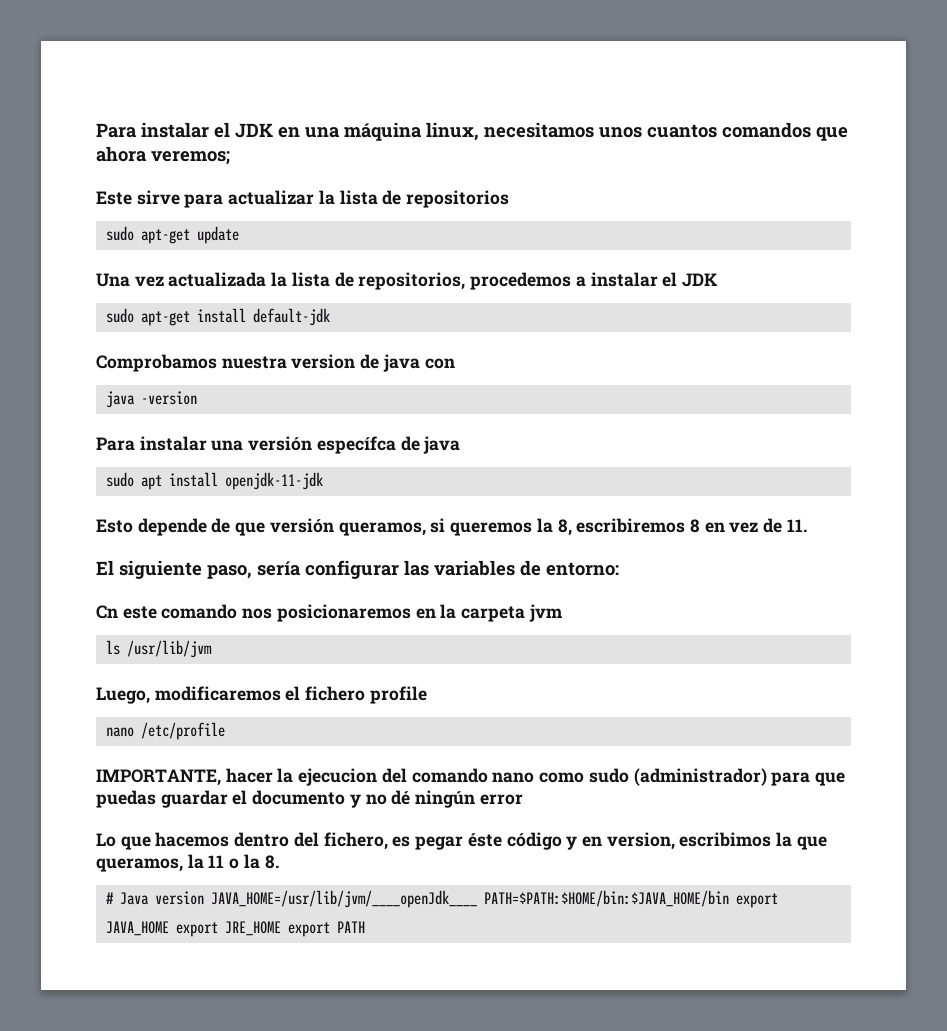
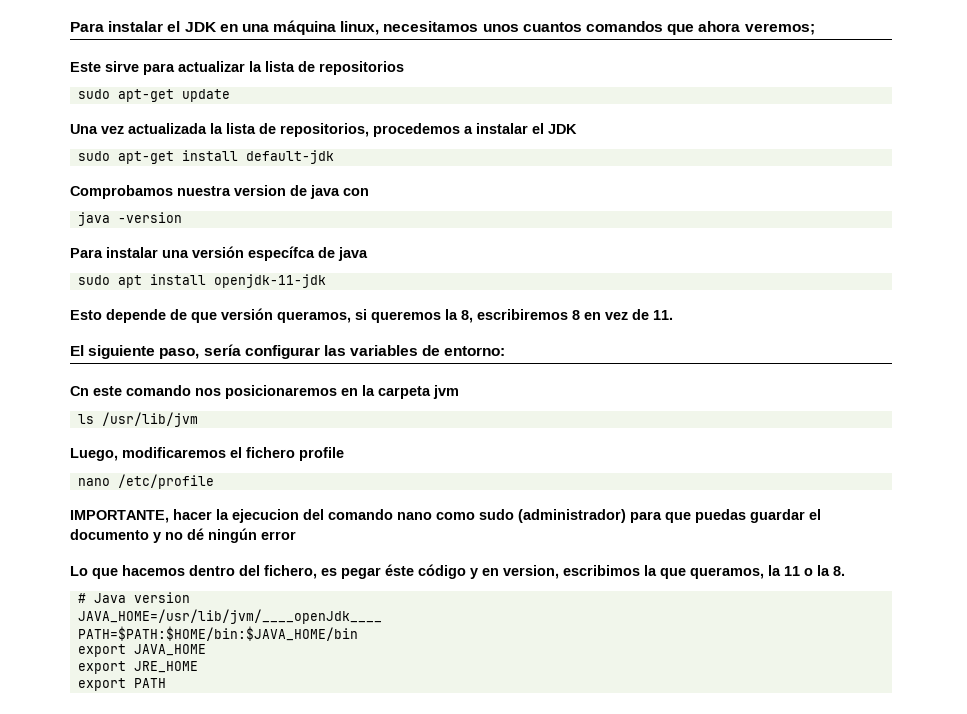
(205, 898) none -> (191, 597) //
(478, 899) none -> (383, 616) //
(730, 898) none -> (359, 633) //
(170, 928) none -> (207, 650) //
(282, 928) none -> (199, 667) //

